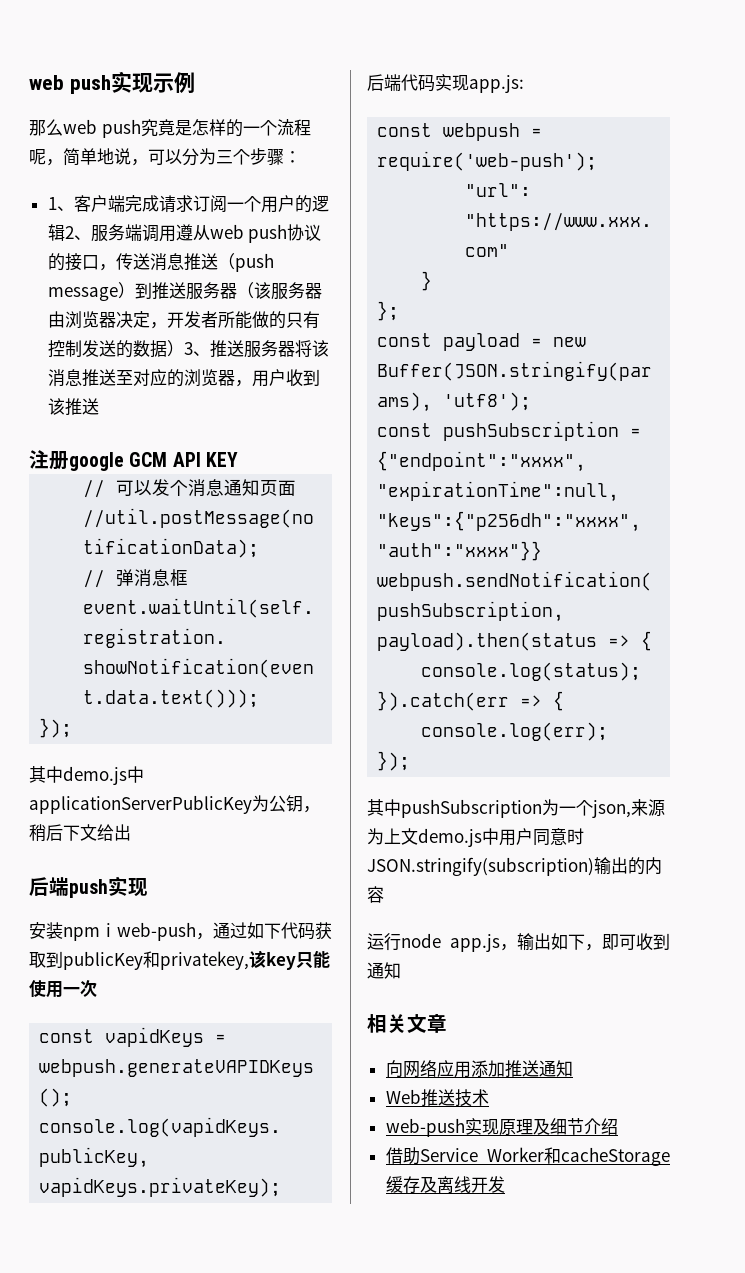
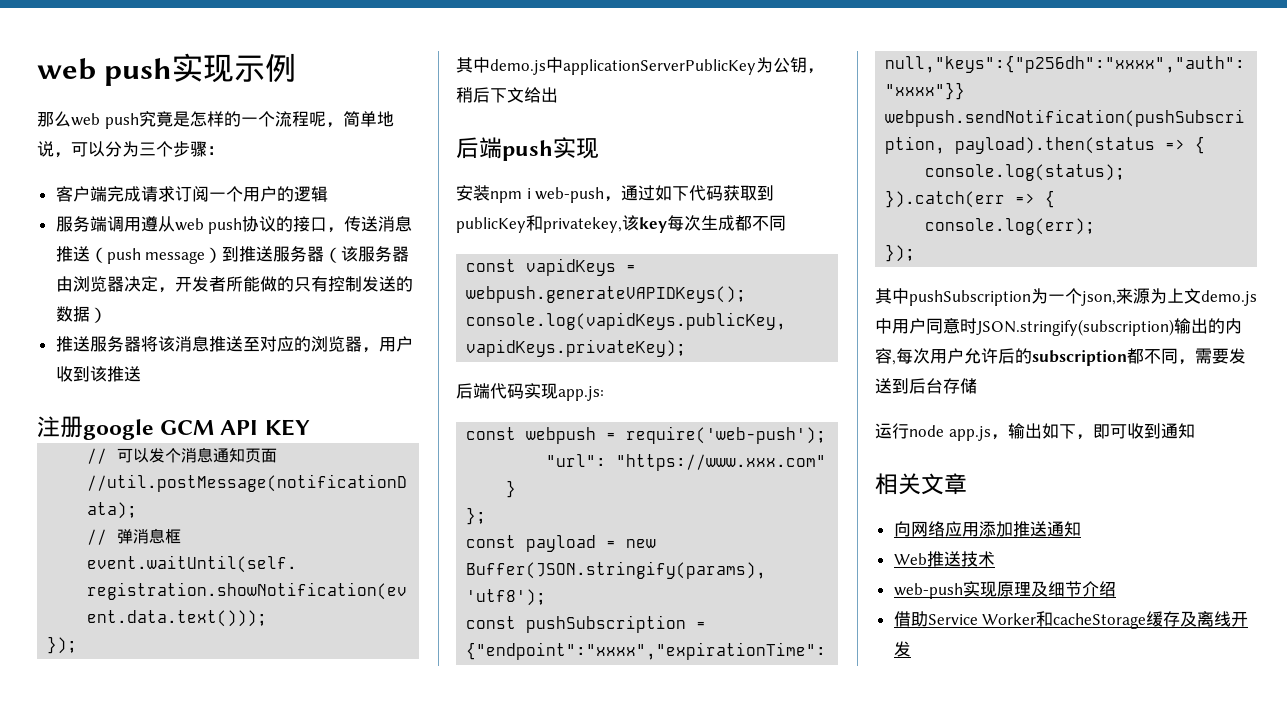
[47,197,74,211] 1、 -> (224, 150) none
[64,226,91,240] 2、 -> (328, 194) //
[183,342,210,356] 3、 -> (107, 315) //
[296,950,330,968] [29,980,97,998] 只能使用一次 -> [667,215,786,231] 每次生成都不同
(384, 894) none -> [892,348,1246,366] [875,378,977,394] ,每次用户允许后的subscription都不同，需要发送到后台存储

